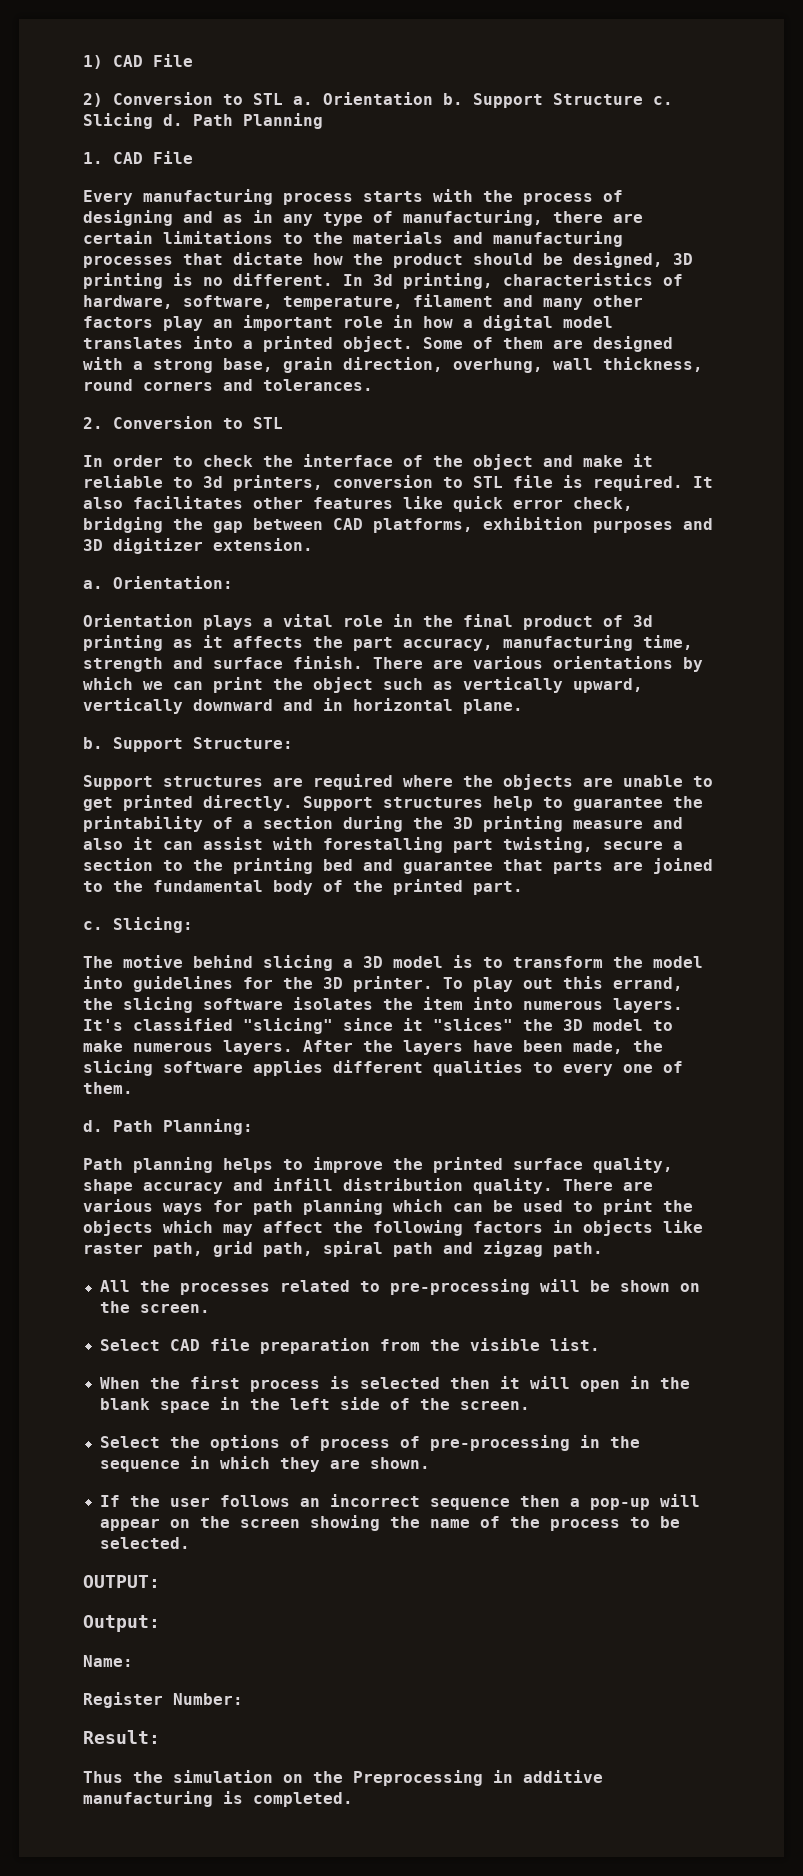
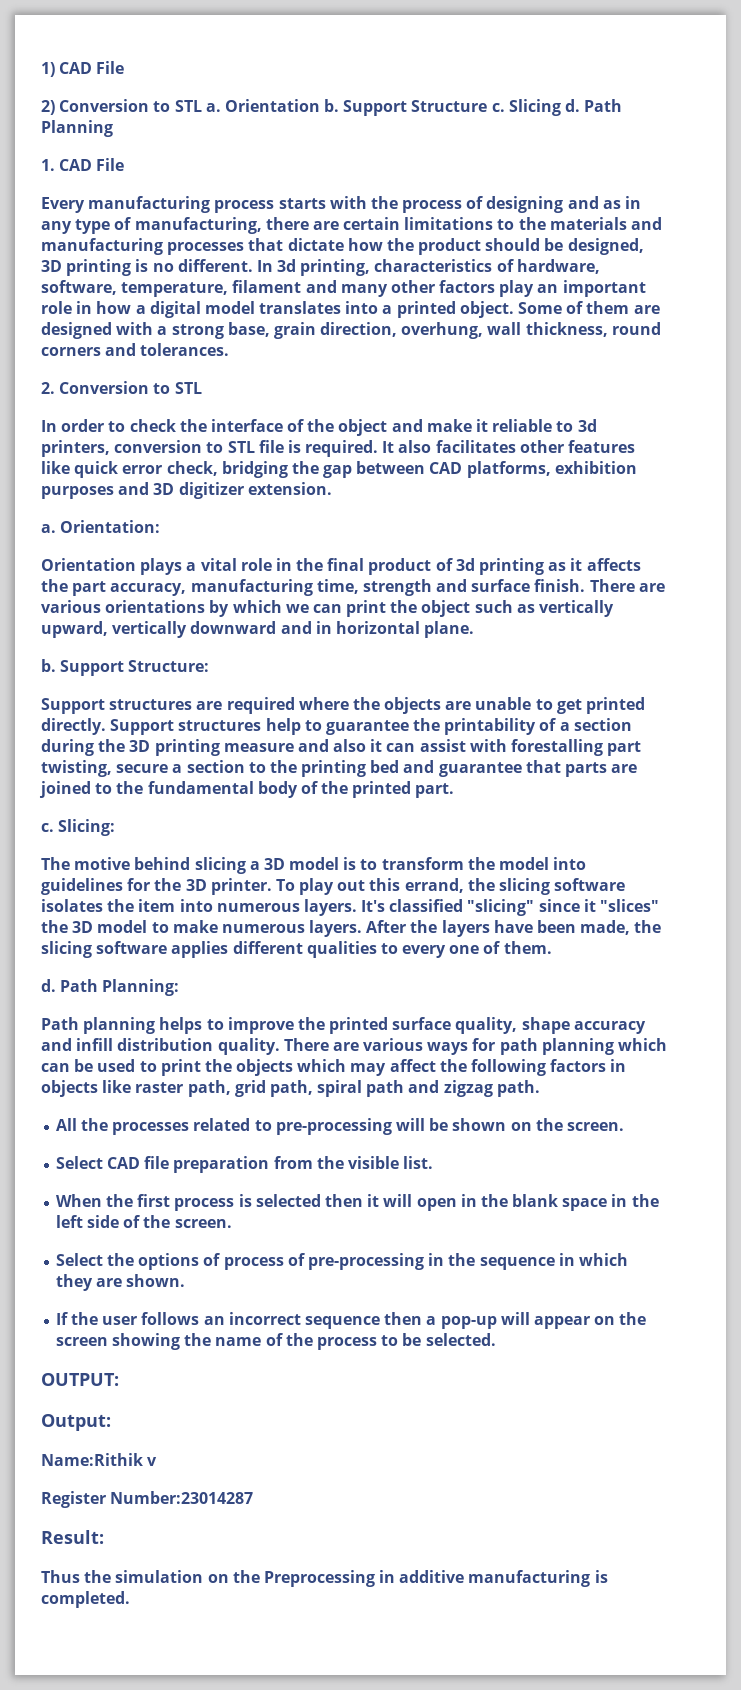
[83,1655,133,1667] Name: -> [41,1453,158,1466] Name:Rithik v
[173,1693,243,1705] Number: -> [110,1491,254,1504] Number:23014287

